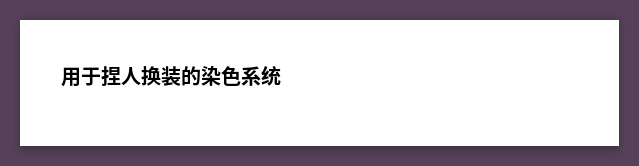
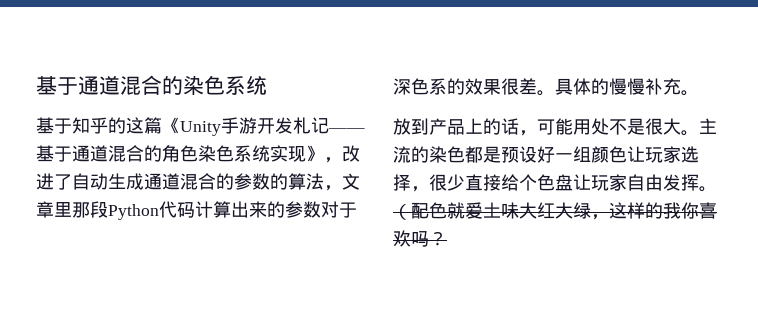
[61,66,181,87] 用于捏人换装 -> [36,75,162,95] 基于通道混合
(281, 75) none -> [36,117,365,136] [36,145,360,163] [36,173,360,191] [36,201,357,220] [393,78,699,96] [393,118,717,136] [393,146,699,163] [393,174,717,192] [393,202,717,220] [393,230,447,247] // 基于知乎的这篇《Unity手游开发札记——基于通道混合的角色染色系统实现》，改进了自动生成通道混合的参数的算法，文章里那段Python代码计算出来的参数对于深色系的效果很差。具体的慢慢补充。 // 放到产品上的话，可能用处不是很大。主流的染色都是预设好一组颜色让玩家选择，很少直接给个色盘让玩家自由发挥。（配色就爱土味大红大绿，这样的我你喜欢吗？

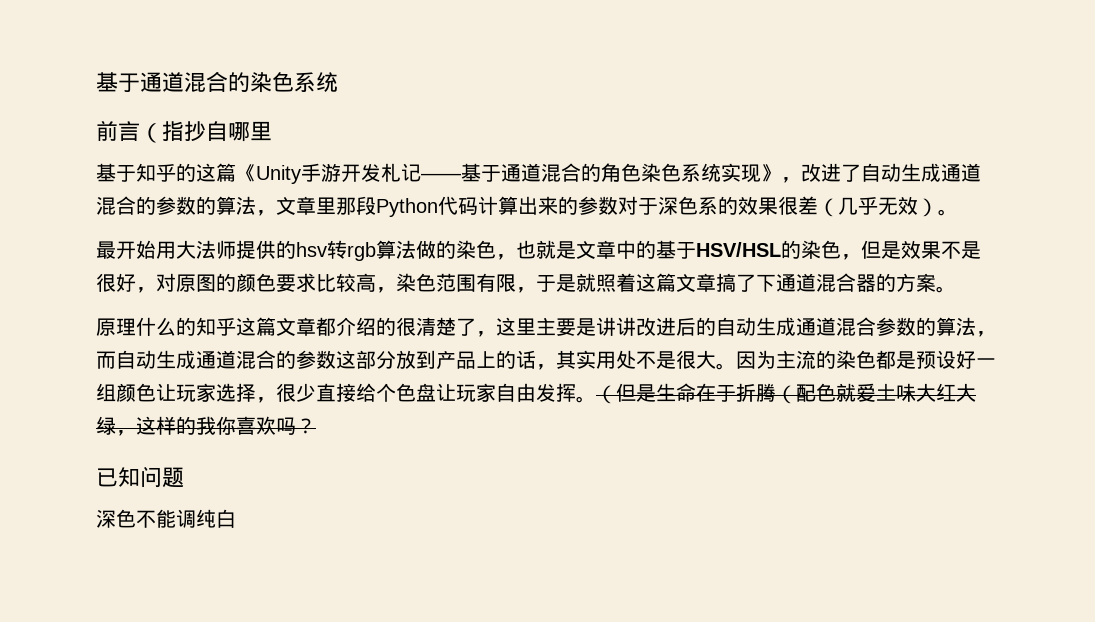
(267, 85) none -> [96,120,272,143] // 前言（指抄自哪里
[537,78,699,96] 。具体的慢慢补充。 // -> [818,196,958,217] [96,240,981,261] [96,273,956,293] [96,317,996,337] [96,350,396,369] （几乎无效）。 // 最开始用大法师提供的hsv转rgb算法做的染色，也就是文章中的基于HSV/HSL的染色，但是效果不是很好，对原图的颜色要求比较高，染色范围有限，于是就照着这篇文章搞了下通道混合器的方案。 // 原理什么的知乎这篇文章都介绍的很清楚了，这里主要是讲讲改进后的自动生成通道混合参数的算法，而自动生成通道混合的参数这部分
[537,118,573,135] 可能 -> [556,350,596,369] 其实
(699, 133) none -> [736,350,776,369] 因为
(411, 212) none -> [616,383,796,404] 但是生命在于折腾（
(447, 238) none -> [96,466,184,488] [96,509,236,528] // 已知问题 // 深色不能调纯白

